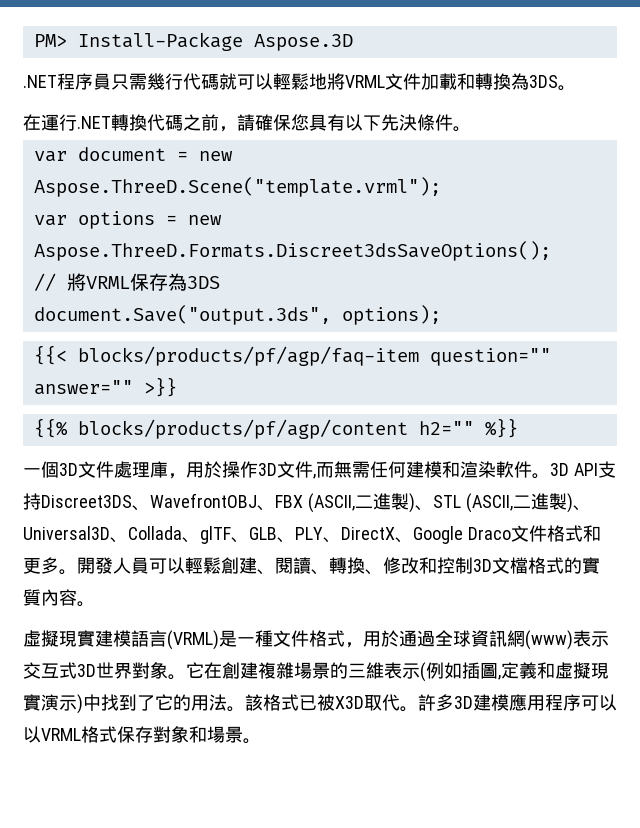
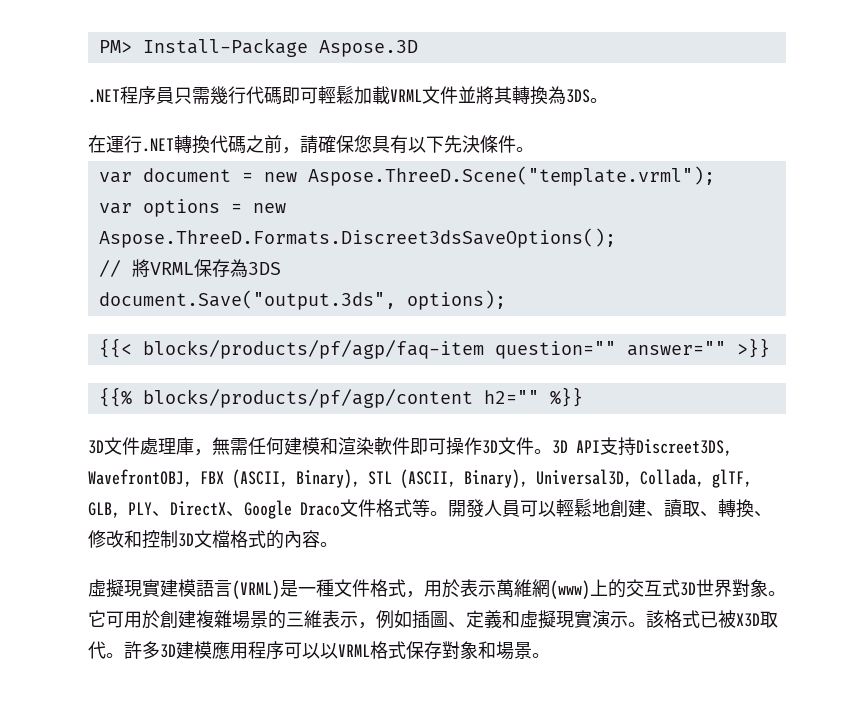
[219,73,345,90] 就可以輕鬆地將 -> [282,85,390,104] 即可輕鬆加載
[421,73,475,90] 加載和 -> [458,86,512,104] 並將其
[23,461,59,478] 一個 -> (583, 397) none
[186,461,334,479] 用於操作3D文件,而 -> (212, 452) none
[532,461,616,479] [23,493,591,513] [23,526,295,544] 。3D API支持Discreet3DS、WavefrontOBJ、FBX (ASCII,二進製)、STL (ASCII,二進製)、Universal3D、Collada、glTF、GLB、 -> [410,437,732,456] [88,469,752,488] [88,502,120,518] 即可操作3D文件。3D API支持Discreet3DS, WavefrontOBJ, FBX (ASCII, Binary), STL (ASCII, Binary), Universal3D, Collada, glTF, GLB,
[582,525,601,542] [23,557,59,574] 和更多 -> [412,499,430,517] 等
[221,557,311,575] 創建、閱讀 -> [592,499,700,518] 地創建、讀取
[582,557,600,574] [23,589,41,606] 實質 -> (284, 539) none
[399,630,609,650] 通過全球資訊網(www)表示 -> [460,579,626,599] 表示萬維網(www)上的
[204,662,222,679] 在 -> [106,610,160,629] 可用於
[420,662,426,682] ( -> [358,622,376,629] ，
[498,675,501,680] , -> [448,622,466,628] 、
[77,694,227,714] )中找到了它的用法 -> (628, 619) none

